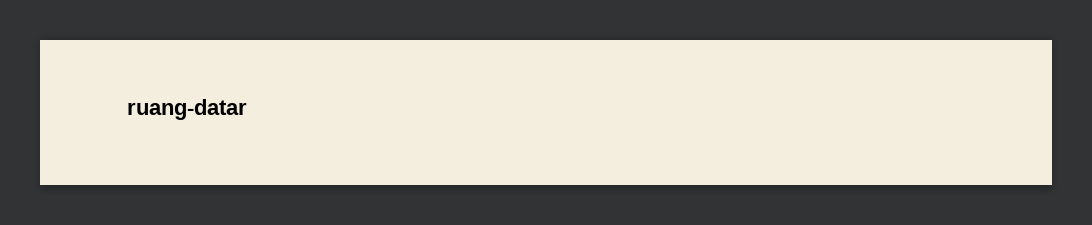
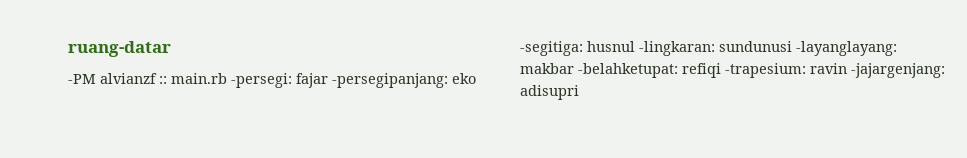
(247, 109) none -> [68,73,476,88] [520,41,897,56] [520,63,945,78] [520,85,579,100] // -PM alvianzf :: main.rb -persegi: fajar -persegipanjang: eko -segitiga: husnul -lingkaran: sundunusi -layanglayang: makbar -belahketupat: refiqi -trapesium: ravin -jajargenjang: adisupri

